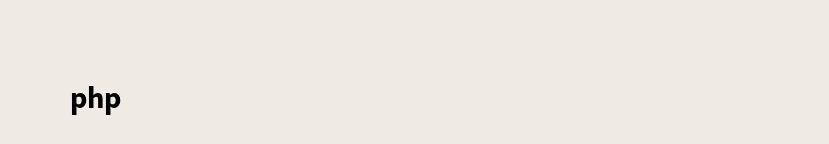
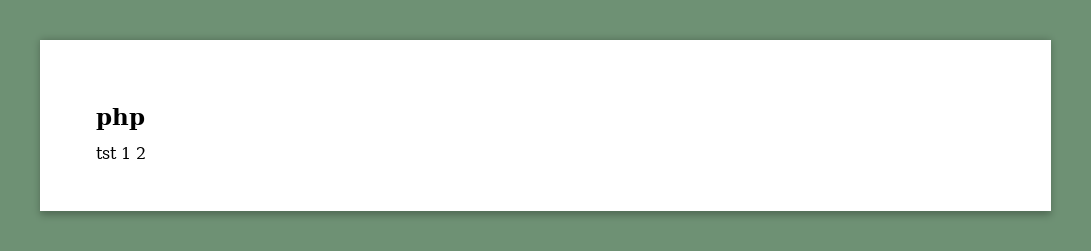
(121, 100) none -> [96,147,146,159] // tst 1 2

